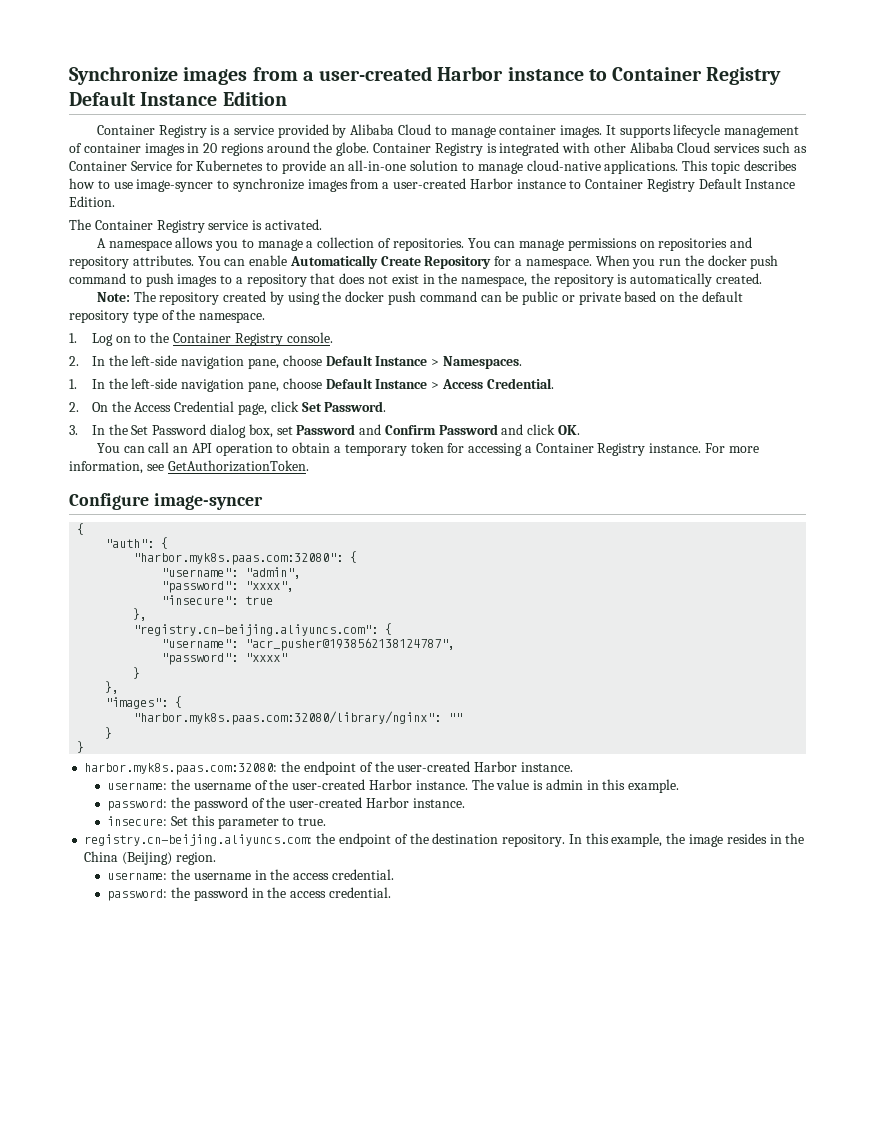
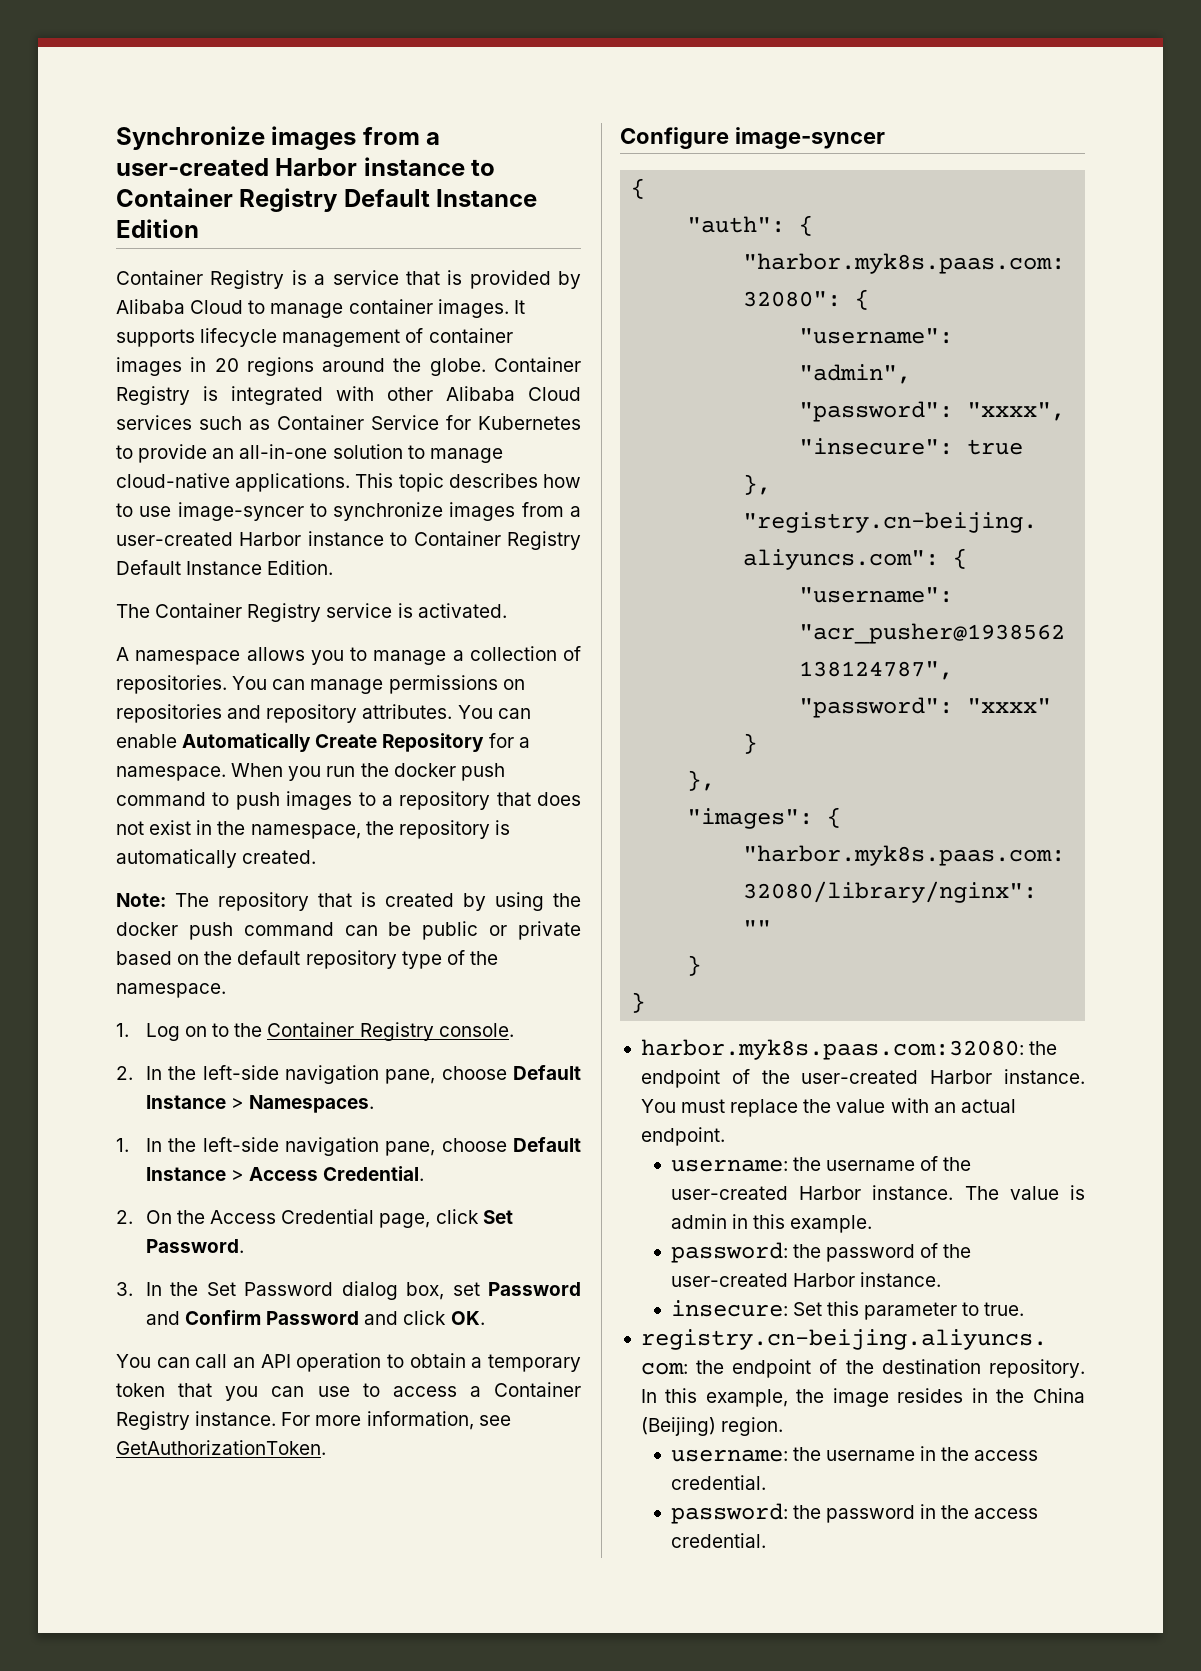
(274, 130) none -> [405,270,463,285] that is
(220, 298) none -> [318,892,376,907] that is
[447,443,523,456] for accessing -> [178,1383,457,1401] that you can use to access
(573, 767) none -> [640,1098,1016,1117] [640,1127,725,1146] You must replace the value with an actual endpoint.

